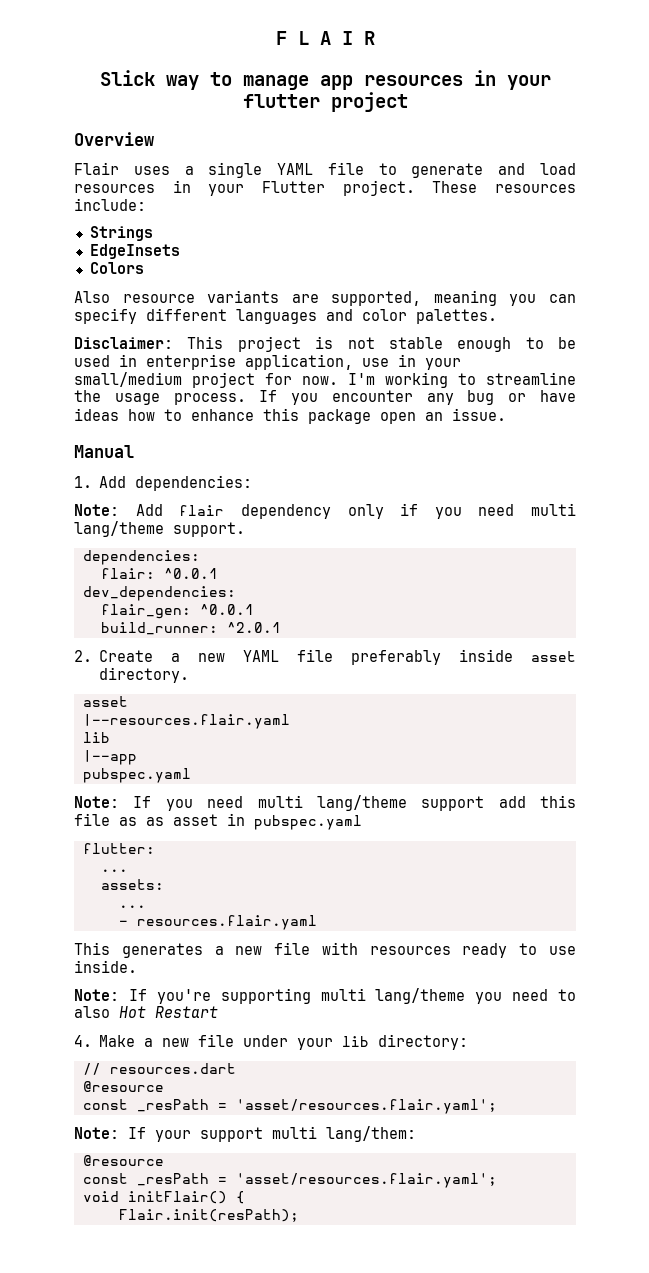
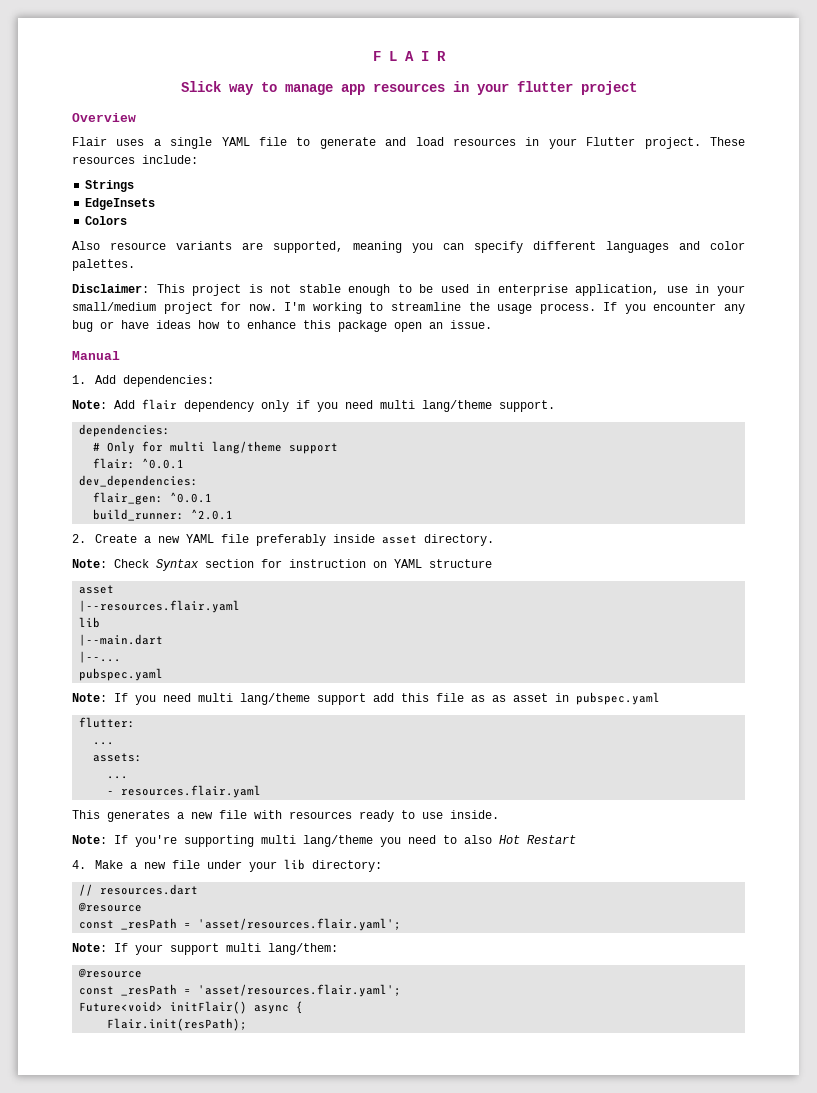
(200, 557) none -> [93,441,339,454] // # Only for multi lang/theme support
(190, 675) none -> [72,559,492,571] // Note: Check Syntax section for instruction on YAML structure
[82,750,137,765] |--app -> [79,634,164,646] [79,651,122,663] |--main.dart // |--...
[82,1191,227,1204] void initFlair() -> [79,1001,290,1014] Future<void> initFlair() async

